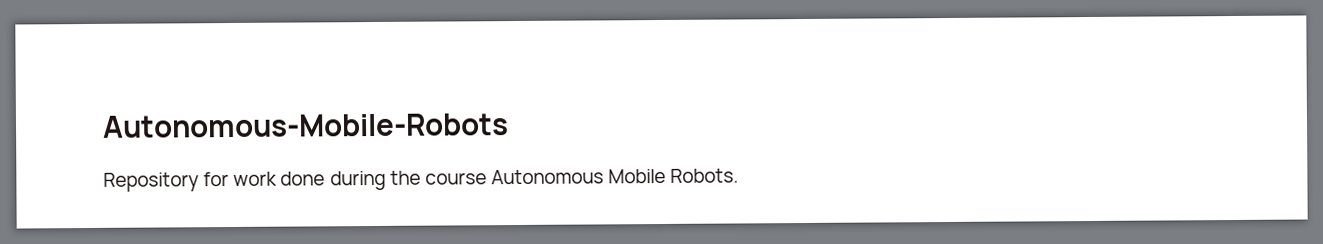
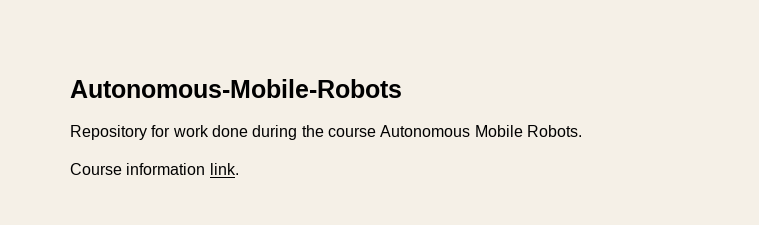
(740, 175) none -> [70,163,239,175] // Course information link.

